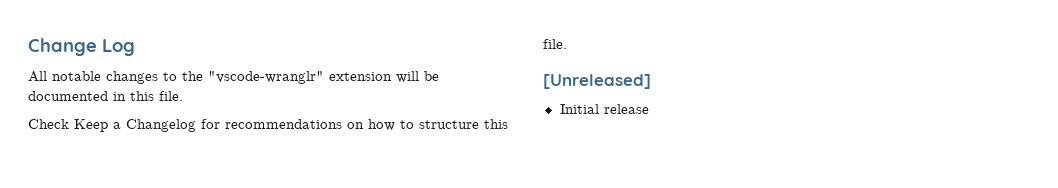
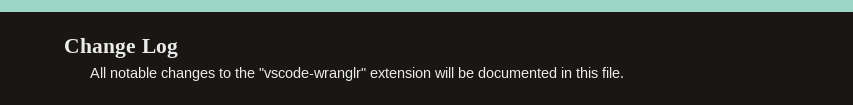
[28,119,508,132] [543,39,567,49] [543,74,651,89] [559,104,649,114] // Check Keep a Changelog for recommendations on how to structure this file. // [Unreleased] // Initial release -> (625, 72) none

